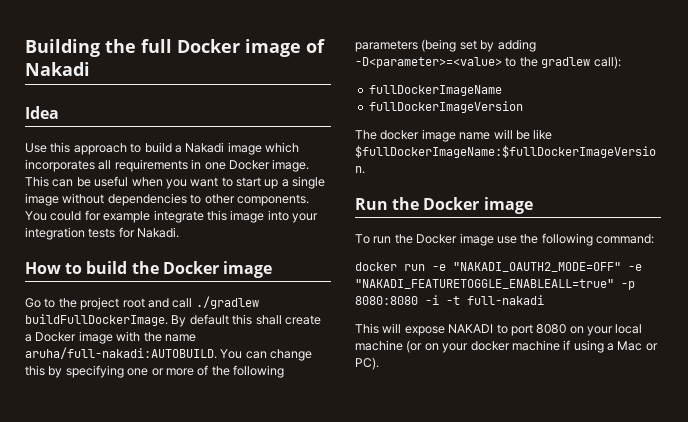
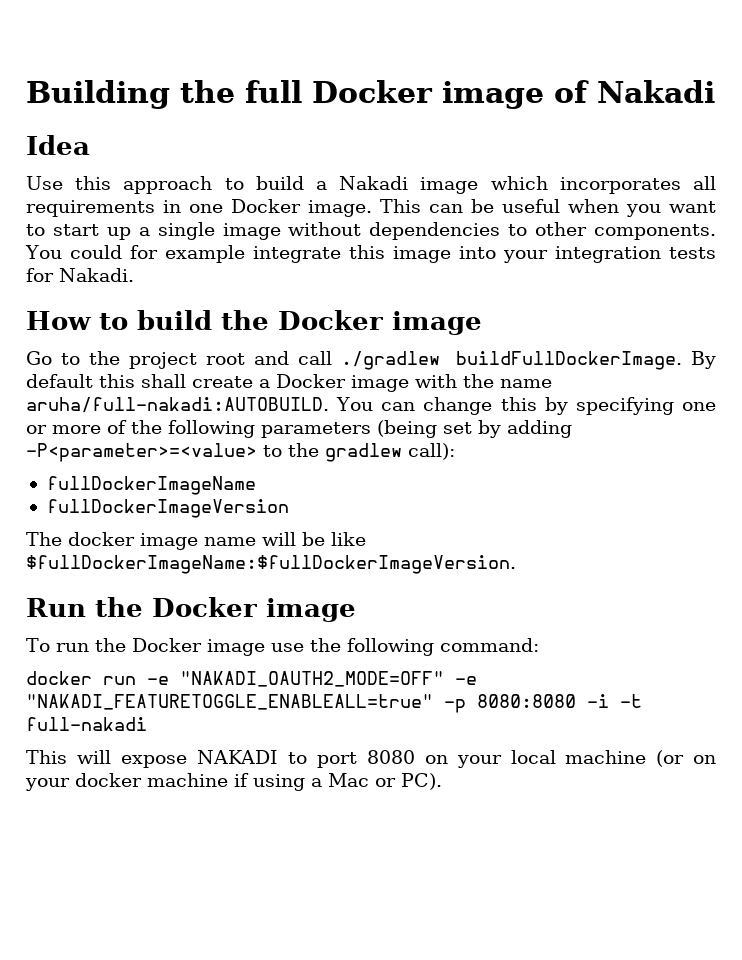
[355,57,502,68] -D<parameter>=<value> -> [26,443,257,462] -P<parameter>=<value>

